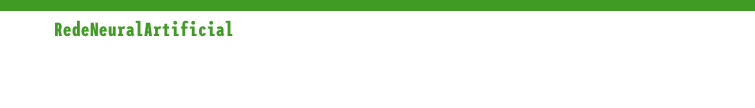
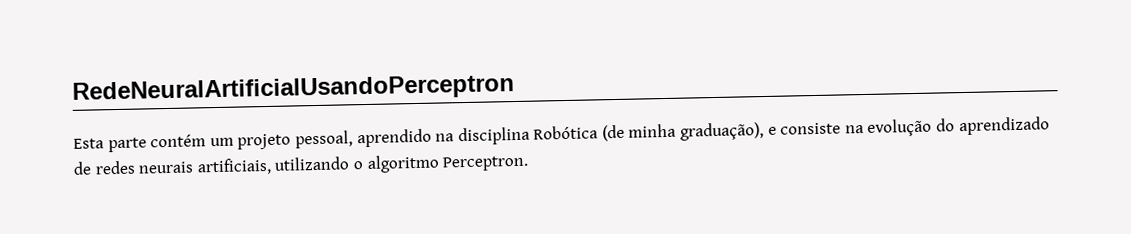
[54,20,234,37] RedeNeuralArtificial -> [72,74,515,105] [73,116,1050,153] [73,154,530,176] RedeNeuralArtificialUsandoPerceptron // Esta parte contém um projeto pessoal, aprendido na disciplina Robótica (de minha graduação), e consiste na evolução do aprendizado de redes neurais artificiais, utilizando o algoritmo Perceptron.

